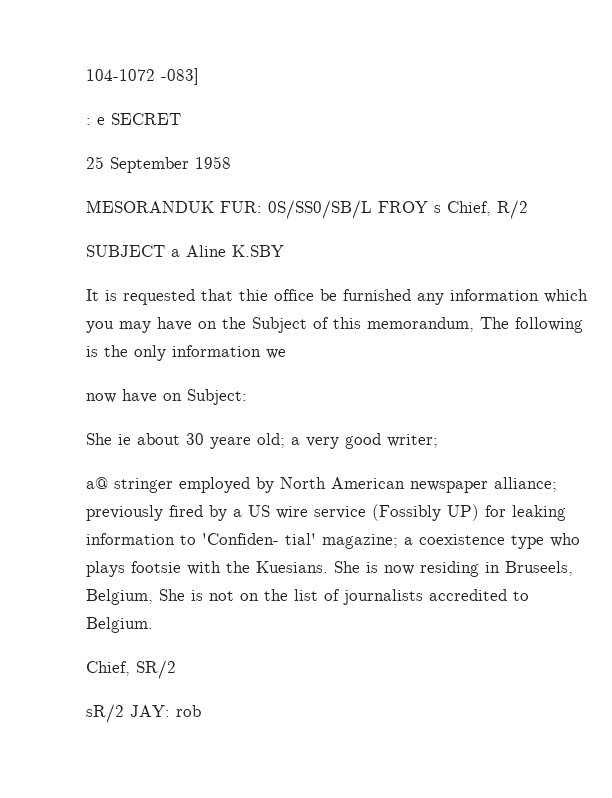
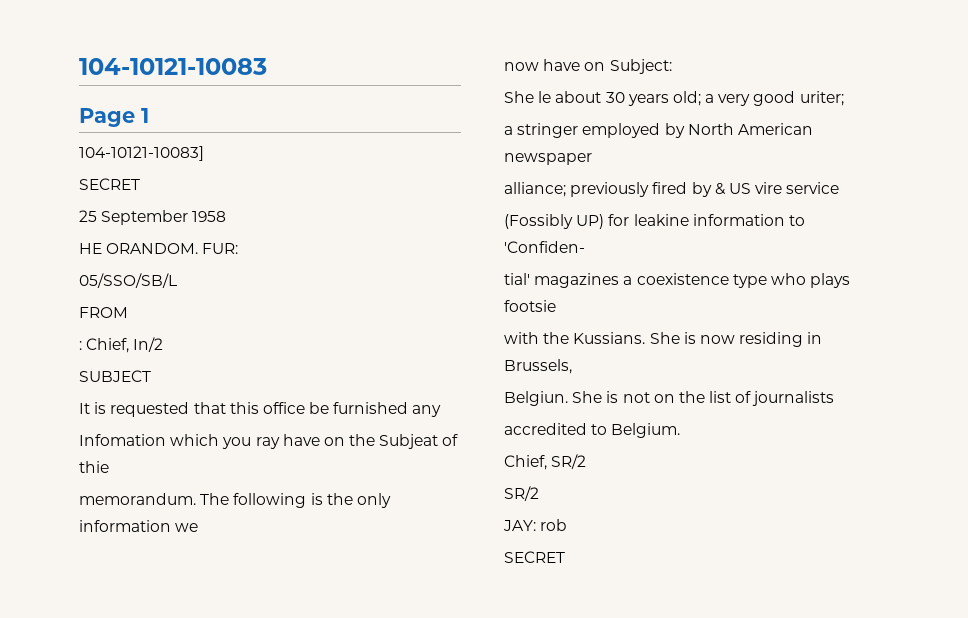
[86,68,199,85] [86,117,105,125] 104-1072 -083] // : e -> [79,58,267,75] [79,108,149,127] [79,146,204,161] 104-10121-10083 // Page 1 // 104-10121-10083] //
[86,200,214,213] MESORANDUK -> [79,243,199,254] HE ORANDOM.
[268,200,528,219] [86,245,284,257] 0S/SS0/SB/L FROY s Chief, R/2 // SUBJECT a Aline K.SBY -> [79,273,177,288] [79,307,128,318] [79,337,164,353] [79,370,151,382] // 05/SSO/SB/L // FROM // : Chief, In/2 // SUBJECT
[239,289,268,301] thie -> [229,402,259,414] this
[450,289,539,301] information -> [79,434,166,446] // Infomation
[119,321,151,333] may -> [255,437,280,449] ray
[252,317,474,333] Subject of this memorandum, -> [379,434,459,449] [79,461,109,473] [79,493,196,505] Subjeat of thie // memorandum.
[118,434,131,445] ie -> [538,91,552,103] le
[210,437,251,449] yeare -> [627,94,669,106] years
[387,434,438,448] [86,477,108,489] writer; // a@ -> [799,91,844,106] [504,126,513,135] uriter; // a
(488, 487) none -> (592, 159) //
[233,505,308,519] a US wire -> [714,182,783,195] & US vire
(366, 512) none -> (840, 188) //
[512,505,566,521] leaking -> [633,214,689,226] leakine
[285,533,398,549] tial' magazine; -> [504,273,620,288] // tial' magazines
(181, 567) none -> (556, 306) //
[256,561,328,573] Kuesians. -> [573,332,646,344] Kussians.
[505,561,573,576] [86,589,153,605] Bruseels, Belgium, -> [504,359,572,374] [504,391,568,406] Brussels, // Belgiun.
(423, 597) none -> (835, 398) //
[86,704,124,723] sR/2 -> [504,486,539,501] SR/2 //
(201, 711) none -> [504,551,565,563] // SECRET

